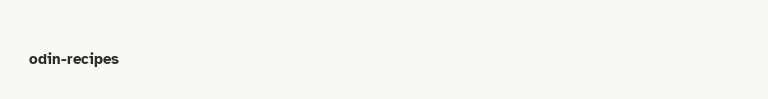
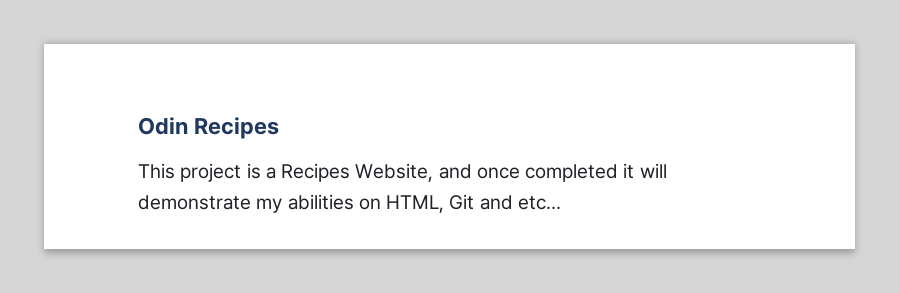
[29,52,119,67] odin-recipes -> [138,117,280,139] [138,163,667,182] [138,194,561,213] Odin Recipes // This project is a Recipes Website, and once completed it will demonstrate my abilities on HTML, Git and etc...

